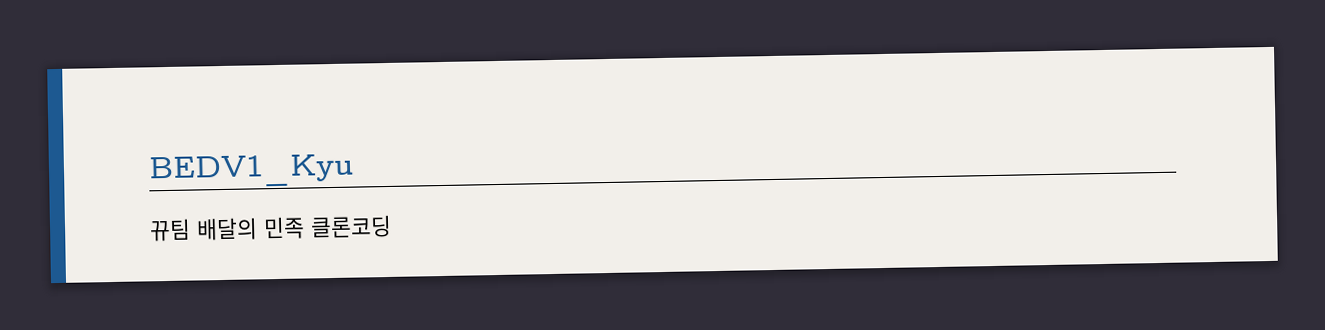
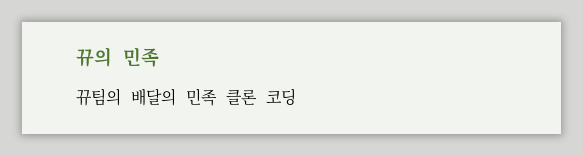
[148,153,354,189] [149,214,392,242] BEDV1_Kyu // 뀨팀 배달의 민족 클론코딩 -> [76,47,159,67] [76,88,296,106] 뀨의 민족 // 뀨팀의 배달의 민족 클론 코딩

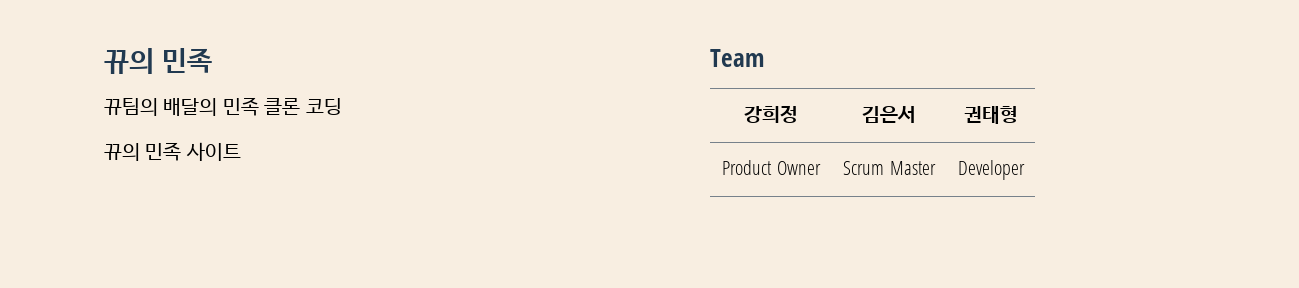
(296, 96) none -> [104,142,241,161] [710,49,764,67] [744,105,798,123] [862,106,916,123] [963,106,1018,124] [722,160,821,175] [843,161,936,175] [957,160,1025,180] // 뀨의 민족 사이트 // Team // 강희정 | 김은서 | 권태형 // Product Owner | Scrum Master | Developer

